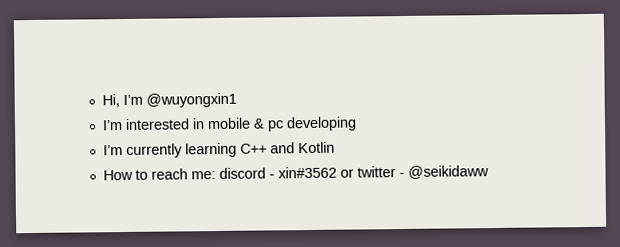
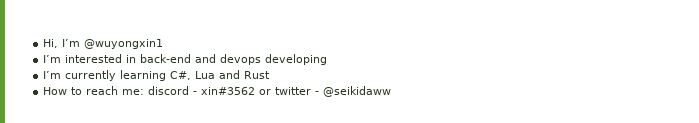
[206,117,284,132] mobile & pc -> [140,54,262,65] back-end and devops
[239,141,335,154] C++ and Kotlin -> [170,70,271,80] C#, Lua and Rust

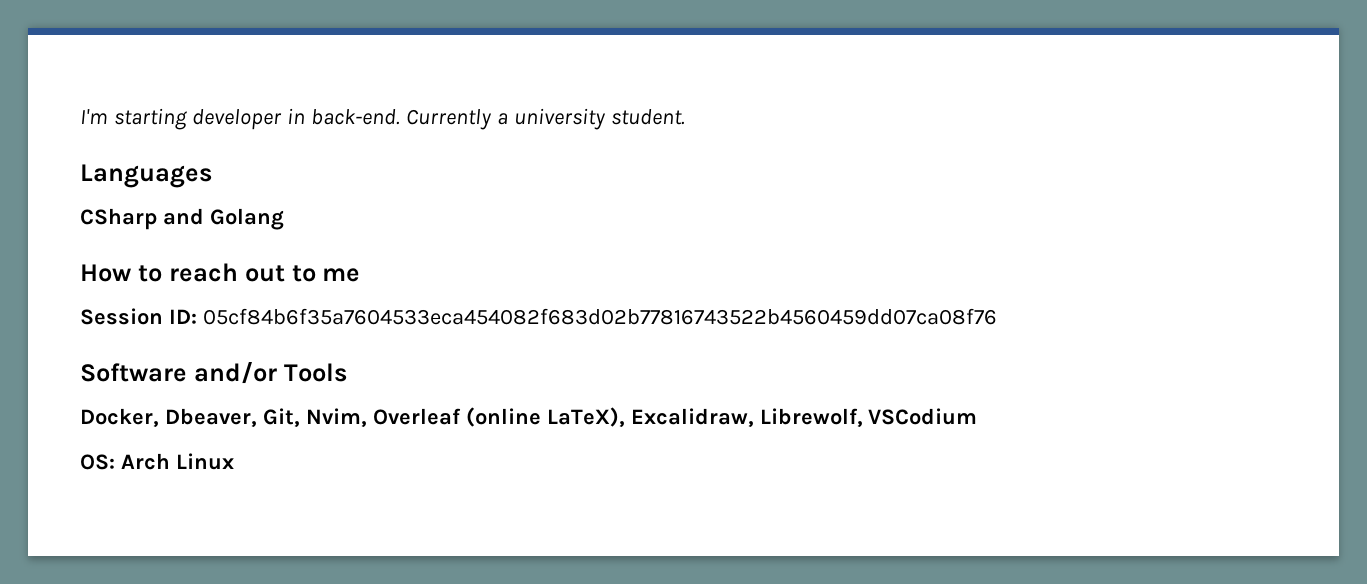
[43,39,164,49] [43,54,328,65] [43,70,271,81] [43,86,392,97] Hi, I’m @wuyongxin1 // I’m interested in back-end and devops developing // I’m currently learning C#, Lua and Rust // How to reach me: discord - xin#3562 or twitter - @seikidaww -> [80,108,685,130] [80,164,212,188] [80,208,284,230] [80,263,361,282] [80,308,997,325] [80,362,347,384] [80,407,978,427] [80,453,234,470] I'm starting developer in back-end. Currently a university student. // Languages // CSharp and Golang // How to reach out to me // Session ID: 05cf84b6f35a7604533eca454082f683d02b77816743522b4560459dd07ca08f76 // Software and/or Tools // Docker, Dbeaver, Git, Nvim, Overleaf (online LaTeX), Excalidraw, Librewolf, VSCodium // OS: Arch Linux

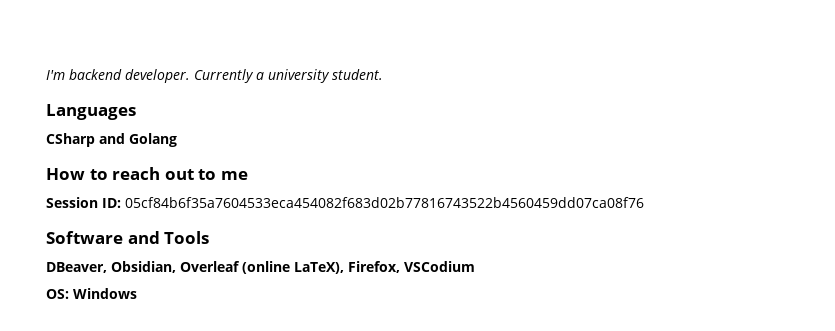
[113,108,400,130] starting developer in back-end. -> [69,69,190,83] backend developer.
[193,362,277,384] and/or -> [127,231,160,244] and
[80,408,367,427] Docker, Dbeaver, Git, Nvim, -> [46,261,176,273] DBeaver, Obsidian,
[630,408,863,427] Excalidraw, Librewolf, -> [347,261,400,273] Firefox,
[120,453,234,470] Arch Linux -> [73,288,137,299] Windows

